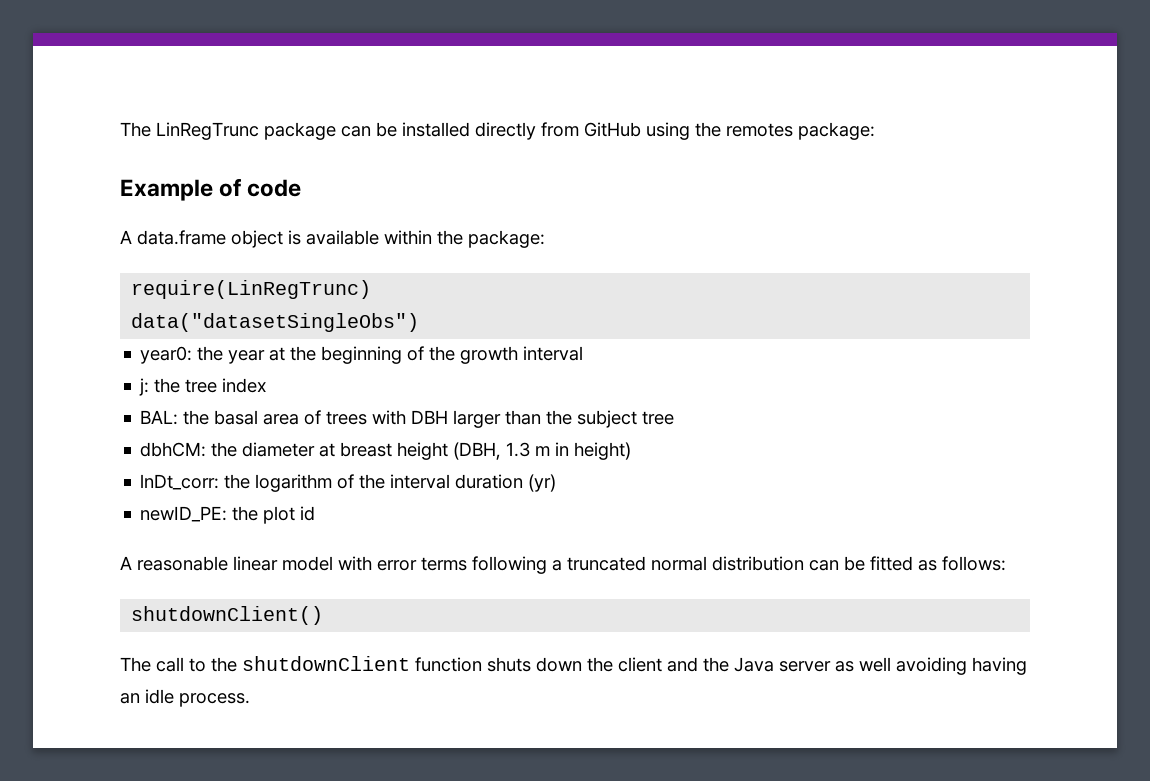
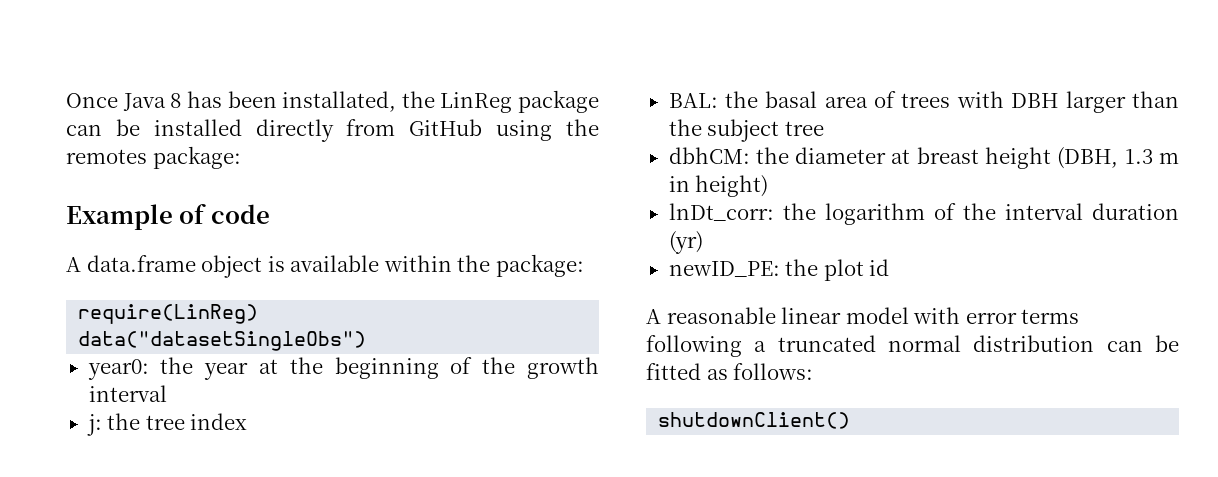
[120,122,259,140] The LinRegTrunc -> [66,91,513,113] Once Java 8 has been installated, the LinReg
[131,280,372,299] require(LinRegTrunc) -> [78,304,259,324] require(LinReg)
[120,656,1027,675] [120,689,250,707] // The call to the shutdownClient function shuts down the client and the Java server as well avoiding having an idle process. -> (851, 420) none

